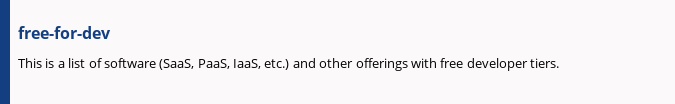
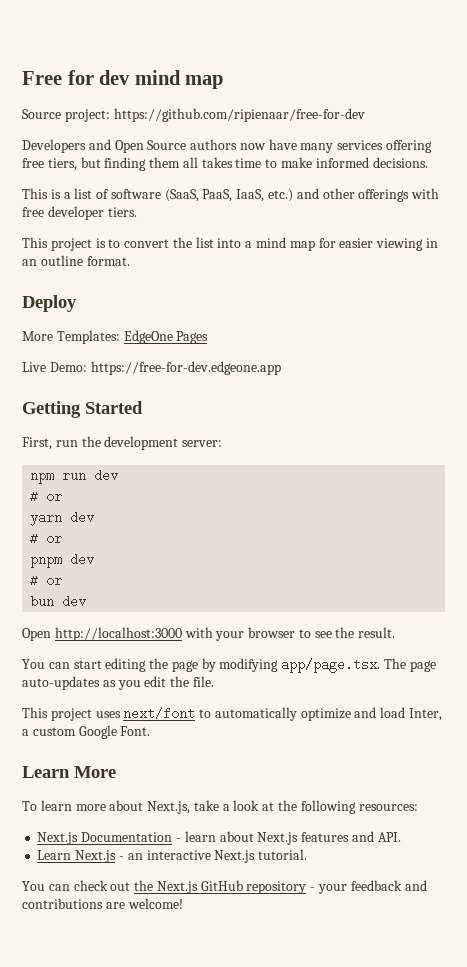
[18,26,111,39] free-for-dev -> [22,70,224,89] [22,108,365,122] [22,139,433,153] [22,157,428,171] Free for dev mind map // Source project: https://github.com/ripienaar/free-for-dev // Developers and Open Source authors now have many services offering free tiers, but finding them all takes time to make informed decisions.
(559, 63) none -> [22,237,438,251] [22,255,130,266] [22,295,77,312] [22,330,209,344] [22,361,281,375] [22,401,143,418] [22,436,223,450] [30,469,119,484] [30,490,63,503] [30,511,95,526] [30,532,63,545] [30,553,95,568] [30,574,63,587] [30,595,87,608] [22,627,396,641] [22,658,436,673] [22,676,214,690] [22,707,443,721] [22,725,151,739] [22,766,116,778] [22,800,418,814] [37,831,401,845] [37,849,308,863] [22,880,427,894] [22,898,183,909] // This project is to convert the list into a mind map for easier viewing in an outline format. // Deploy // More Templates: EdgeOne Pages // Live Demo: https://free-for-dev.edgeone.app // Getting Started // First, run the development server: // npm run dev // # or // yarn dev // # or // pnpm dev // # or // bun dev // Open http://localhost:3000 with your browser to see the result. // You can start editing the page by modifying app/page.tsx. The page auto-updates as you edit the file. // This project uses next/font to automatically optimize and load Inter, a custom Google Font. // Learn More // To learn more about Next.js, take a look at the following resources: // Next.js Documentation - learn about Next.js features and API. // Learn Next.js - an interactive Next.js tutorial. // You can check out the Next.js GitHub repository - your feedback and contributions are welcome!

